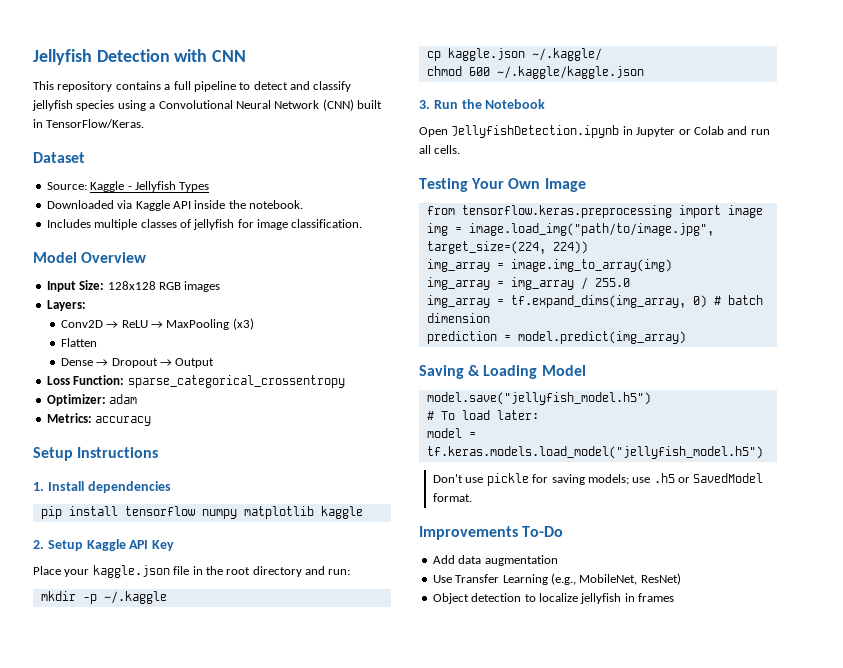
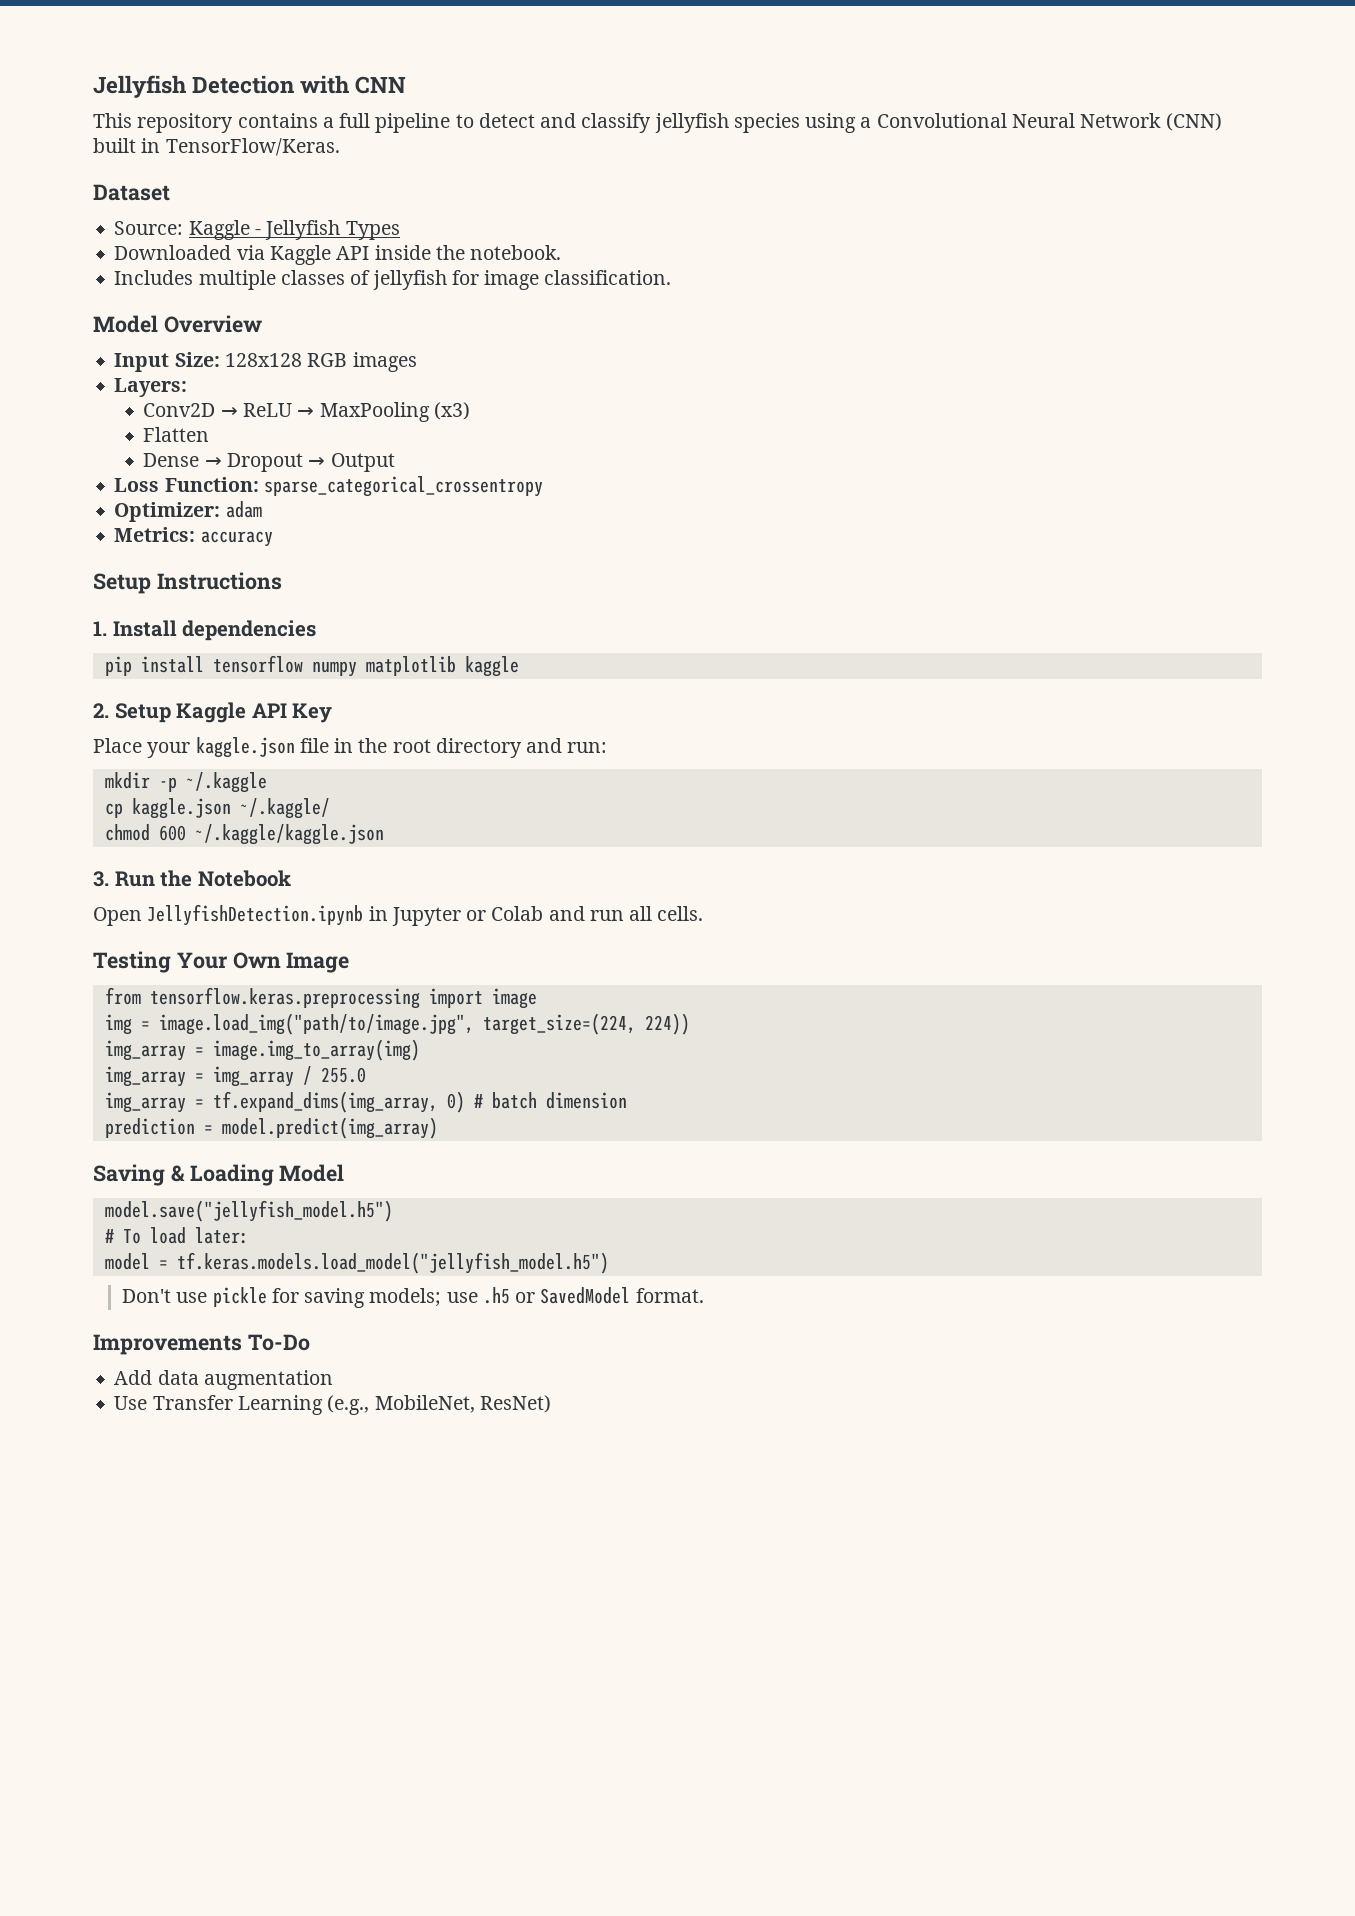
[432,593,674,604] // Object detection to localize jellyfish in frames -> (551, 1404) none

